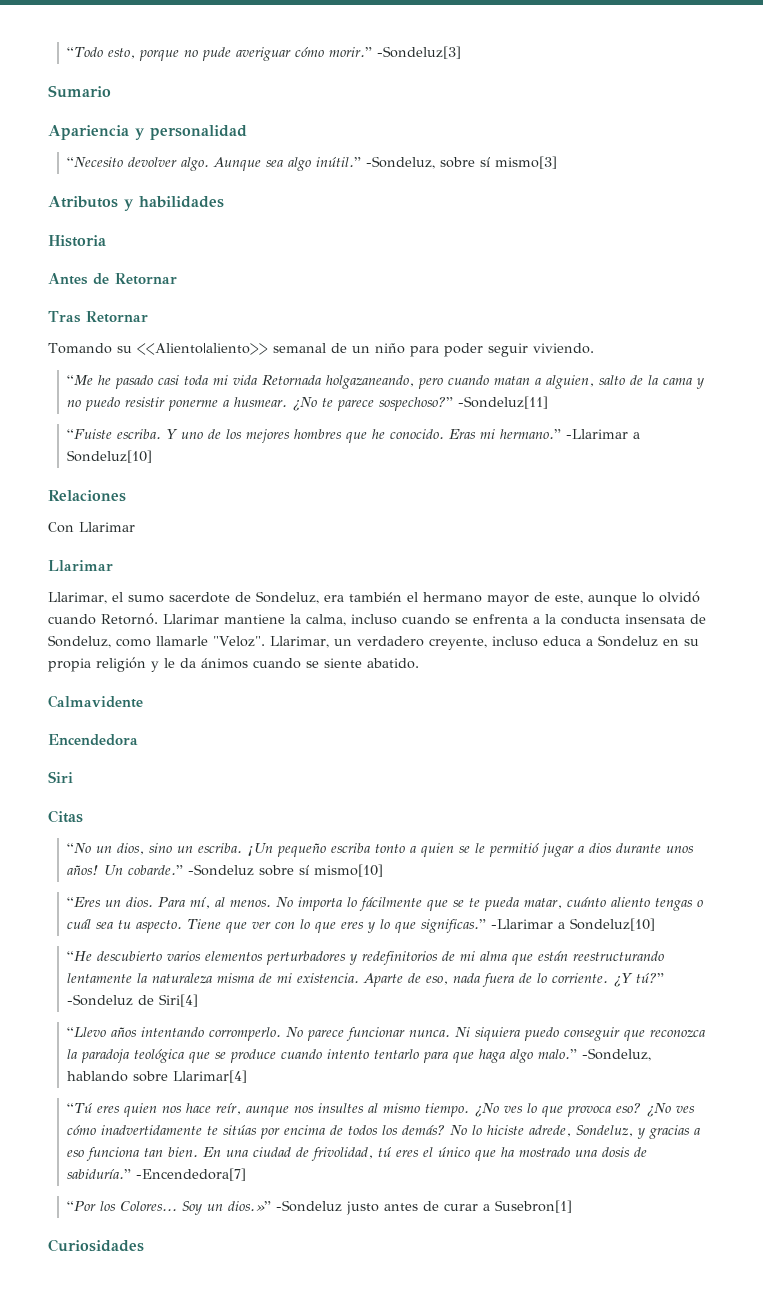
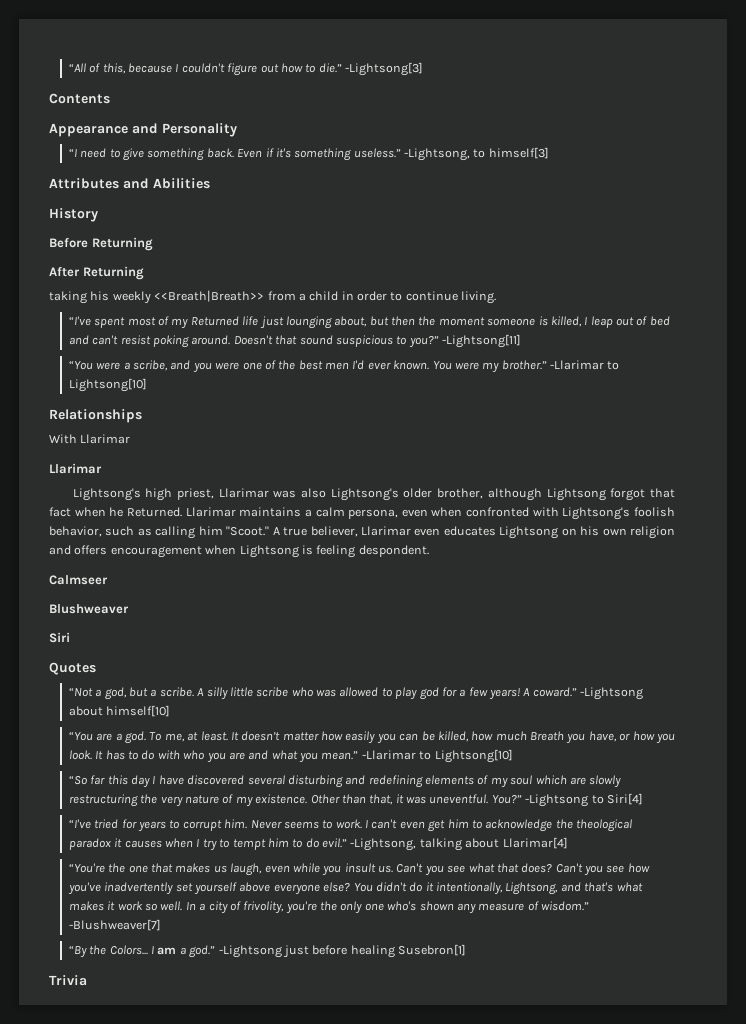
[66,46,461,61] [48,85,111,98] [48,125,247,140] [66,156,557,171] [48,196,224,211] [48,235,106,247] [48,273,177,285] [48,311,148,323] [48,343,594,357] [66,375,704,389] [66,396,548,411] [66,429,640,443] [66,450,152,463] [48,490,126,502] [48,522,135,533] [48,560,113,571] [48,591,700,606] [48,613,706,626] [48,635,699,650] [48,657,419,672] [48,695,143,708] [48,734,138,746] [48,771,73,783] [48,810,83,823] [66,843,694,857] [66,864,383,877] [66,897,703,911] [66,918,655,933] [66,951,664,965] [66,973,664,987] [66,994,198,1007] [66,1027,705,1041] [66,1048,651,1063] [66,1070,247,1083] [66,1103,695,1117] [66,1125,700,1139] [66,1147,647,1161] [66,1168,246,1181] [66,1200,490,1215] “Todo esto, porque no pude averiguar cómo morir.” -Sondeluz[3] // Sumario // Apariencia y personalidad // “Necesito devolver algo. Aunque sea algo inútil.” -Sondeluz, sobre sí mismo[3] // Atributos y habilidades // Historia // Antes de Retornar // Tras Retornar // Tomando su <<Aliento|aliento>> semanal de un niño para poder seguir viviendo. // “Me he pasado casi toda mi vida Retornada holgazaneando, pero cuando matan a alguien, salto de la cama y no puedo resistir ponerme a husmear. ¿No te parece sospechoso?” -Sondeluz[11] // “Fuiste escriba. Y uno de los mejores hombres que he conocido. Eras mi hermano.” -Llarimar a Sondeluz[10] // Relaciones // Con Llarimar // Llarimar // Llarimar, el sumo sacerdote de Sondeluz, era también el hermano mayor de este, aunque lo olvidó cuando Retornó. Llarimar mantiene la calma, incluso cuando se enfrenta a la conducta insensata de Sondeluz, como llamarle "Veloz". Llarimar, un verdadero creyente, incluso educa a Sondeluz en su propia religión y le da ánimos cuando se siente abatido. // Calmavidente // Encendedora // Siri // Citas // “No un dios, sino un escriba. ¡Un pequeño escriba tonto a quien se le permitió jugar a dios durante unos años! Un cobarde.” -Sondeluz sobre sí mismo[10] // “Eres un dios. Para mí, al menos. No importa lo fácilmente que se te pueda matar, cuánto aliento tengas o cuál sea tu aspecto. Tiene que ver con lo que eres y lo que significas.” -Llarimar a Sondeluz[10] // “He descubierto varios elementos perturbadores y redefinitorios de mi alma que están reestructurando lentamente la naturaleza misma de mi existencia. Aparte de eso, nada fuera de lo corriente. ¿Y tú?” -Sondeluz de Siri[4] // “Llevo años intentando corromperlo. No parece funcionar nunca. Ni siquiera puedo conseguir que reconozca la paradoja teológica que se produce cuando intento tentarlo para que haga algo malo.” -Sondeluz, hablando sobre Llarimar[4] // “Tú eres quien nos hace reír, aunque nos insultes al mismo tiempo. ¿No ves lo que provoca eso? ¿No ves cómo inadvertidamente te sitúas por encima de todos los demás? No lo hiciste adrede, Sondeluz, y gracias a eso funciona tan bien. En una ciudad de frivolidad, tú eres el único que ha mostrado una dosis de sabiduría.” -Encendedora[7] // “Por los Colores... Soy un dios.»” -Sondeluz justo antes de curar a -> [68,62,424,76] [49,93,110,104] [49,123,237,137] [68,147,549,161] [49,178,210,189] [49,208,98,222] [49,237,153,251] [49,266,144,280] [49,290,497,304] [68,316,670,329] [68,334,522,348] [68,360,620,373] [68,378,147,392] [49,409,142,423] [49,434,131,444] [49,463,102,474] [72,488,676,501] [49,507,676,520] [49,526,675,539] [49,545,429,558] [49,575,108,585] [49,604,129,614] [49,632,70,643] [49,662,96,675] [68,687,644,700] [68,705,171,717] [68,731,675,744] [68,749,513,763] [68,775,622,788] [68,793,643,807] [68,819,633,832] [68,837,568,851] [68,863,650,876] [67,882,643,895] [68,901,590,914] [68,919,161,931] [68,945,395,958] “All of this, because I couldn't figure out how to die.” -Lightsong[3] // Contents // Appearance and Personality // “I need to give something back. Even if it's something useless.” -Lightsong, to himself[3] // Attributes and Abilities // History // Before Returning // After Returning // taking his weekly <<Breath|Breath>> from a child in order to continue living. // “I've spent most of my Returned life just lounging about, but then the moment someone is killed, I leap out of bed and can't resist poking around. Doesn't that sound suspicious to you?” -Lightsong[11] // “You were a scribe, and you were one of the best men I'd ever known. You were my brother.” -Llarimar to Lightsong[10] // Relationships // With Llarimar // Llarimar // Lightsong's high priest, Llarimar was also Lightsong's older brother, although Lightsong forgot that fact when he Returned. Llarimar maintains a calm persona, even when confronted with Lightsong's foolish behavior, such as calling him "Scoot." A true believer, Llarimar even educates Lightsong on his own religion and offers encouragement when Lightsong is feeling despondent. // Calmseer // Blushweaver // Siri // Quotes // “Not a god, but a scribe. A silly little scribe who was allowed to play god for a few years! A coward.” -Lightsong about himself[10] // “You are a god. To me, at least. It doesn’t matter how easily you can be killed, how much Breath you have, or how you look. It has to do with who you are and what you mean.” -Llarimar to Lightsong[10] // “So far this day I have discovered several disturbing and redefining elements of my soul which are slowly restructuring the very nature of my existence. Other than that, it was uneventful. You?” -Lightsong to Siri[4] // “I've tried for years to corrupt him. Never seems to work. I can't even get him to acknowledge the theological paradox it causes when I try to tempt him to do evil.” -Lightsong, talking about Llarimar[4] // “You're the one that makes us laugh, even while you insult us. Can't you see what that does? Can't you see how you've inadvertently set yourself above everyone else? You didn't do it intentionally, Lightsong, and that's what makes it work so well. In a city of frivolity, you're the only one who's shown any measure of wisdom.” -Blushweaver[7] // “By the Colors... I am a god.” -Lightsong just before healing
[48,1239,144,1252] Curiosidades -> [49,975,87,986] Trivia

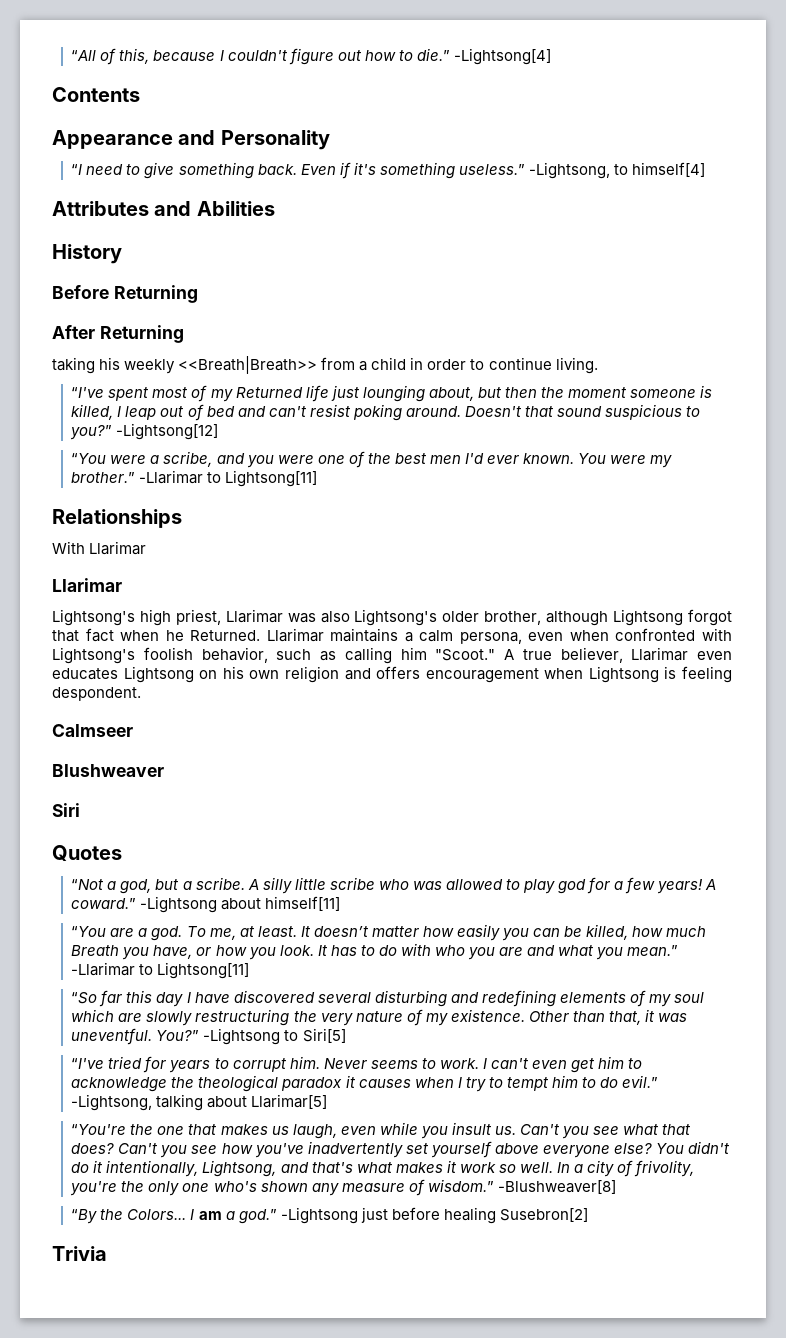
[345,62,424,76] -Lightsong[3] -> [453,48,551,65] -Lightsong[4]
[488,147,549,159] himself[3] -> [631,162,705,177] himself[4]
[442,334,522,348] -Lightsong[11] -> [116,423,219,440] -Lightsong[12]
[68,378,147,392] Lightsong[10] -> [225,470,318,487] Lightsong[11]
[106,705,171,717] himself[10] -> [265,896,341,911] himself[11]
[434,749,513,763] Lightsong[10] -> [157,962,250,979] Lightsong[11]
[606,793,643,805] Siri[4] -> [302,1028,346,1043] Siri[5]
[502,837,568,849] Llarimar[4] -> [251,1094,328,1109] Llarimar[5]
[68,919,161,931] -Blushweaver[7] -> [497,1180,616,1194] -Blushweaver[8]
[398,944,467,956] Susebron[1] -> [499,1208,588,1222] Susebron[2]

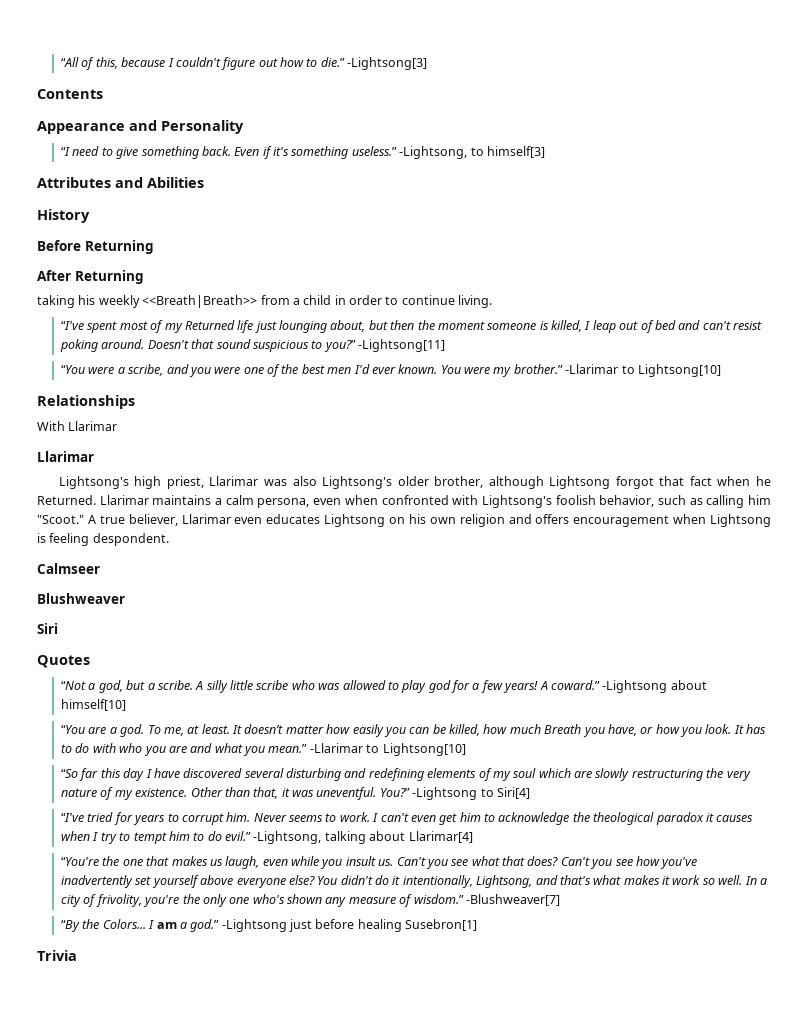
[453,48,551,65] -Lightsong[4] -> [347,57,428,70] -Lightsong[3]
[631,162,705,177] himself[4] -> [486,146,545,158] himself[3]
[116,423,219,440] -Lightsong[12] -> [358,339,446,352] -Lightsong[11]
[225,470,318,487] Lightsong[11] -> [637,364,721,377] Lightsong[10]
[265,896,341,911] himself[11] -> [61,699,127,711] himself[10]
[157,962,250,979] Lightsong[11] -> [382,743,466,756] Lightsong[10]
[302,1028,346,1043] Siri[5] -> [496,787,530,799] Siri[4]
[251,1094,328,1109] Llarimar[5] -> [408,831,473,843] Llarimar[4]
[497,1180,616,1194] -Blushweaver[8] -> [465,894,560,906] -Blushweaver[7]
[499,1208,588,1222] Susebron[2] -> [405,919,478,931] Susebron[1]

